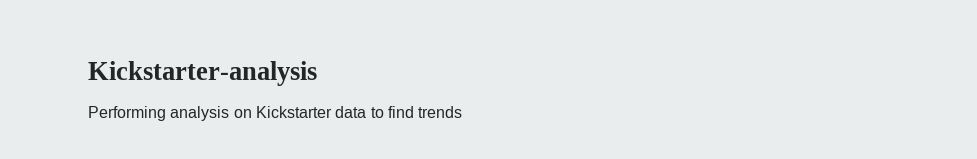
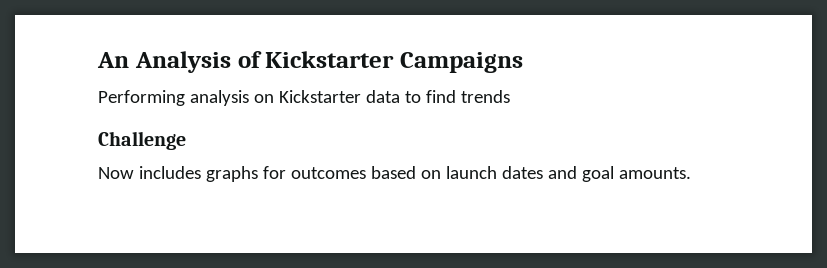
[88,61,317,86] Kickstarter-analysis -> [97,51,523,73] An Analysis of Kickstarter Campaigns
(463, 112) none -> [98,131,186,150] [98,166,691,182] // Challenge // Now includes graphs for outcomes based on launch dates and goal amounts.

